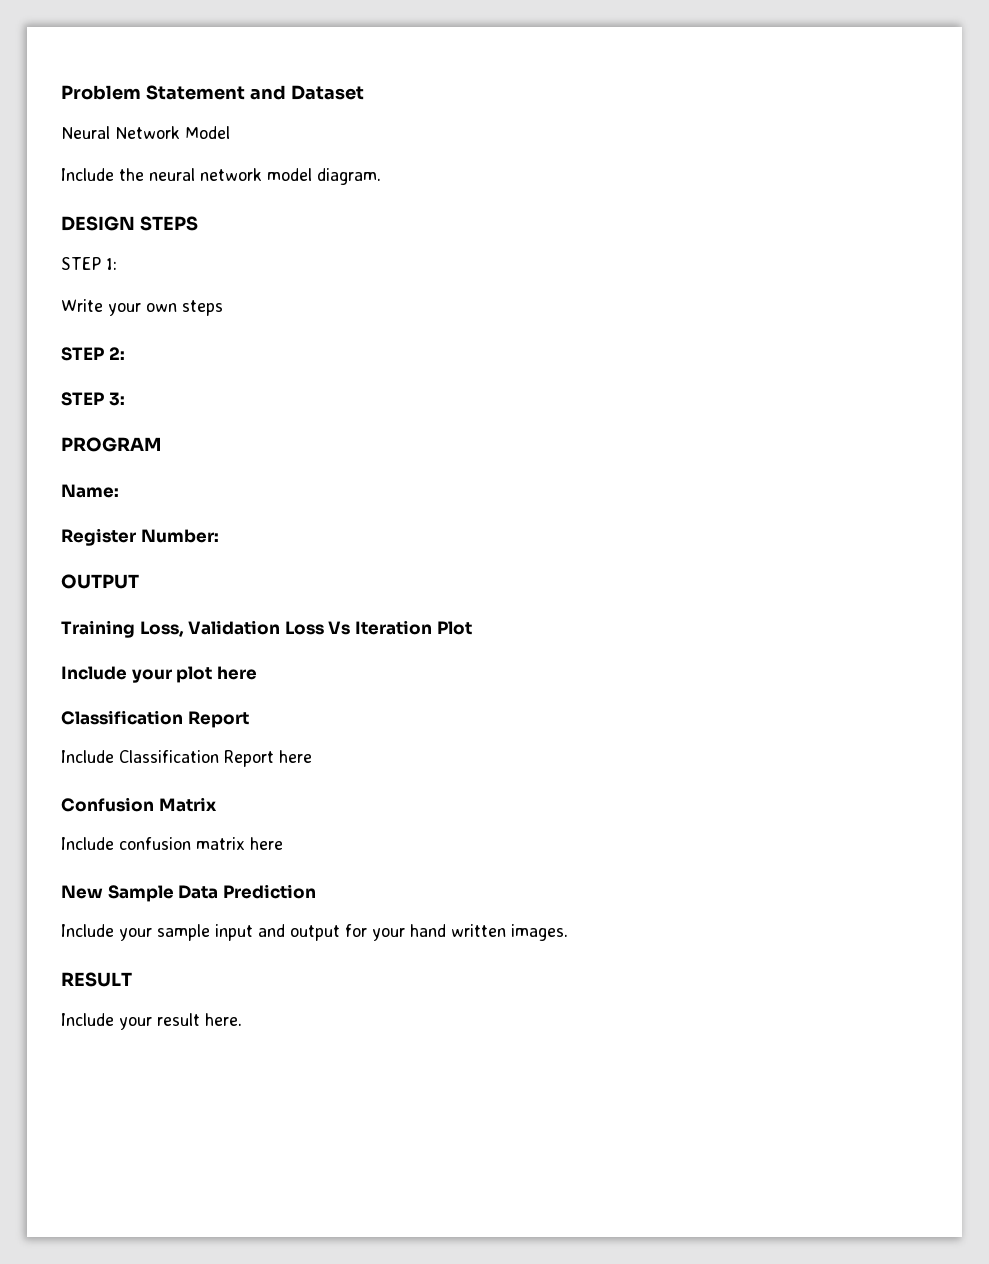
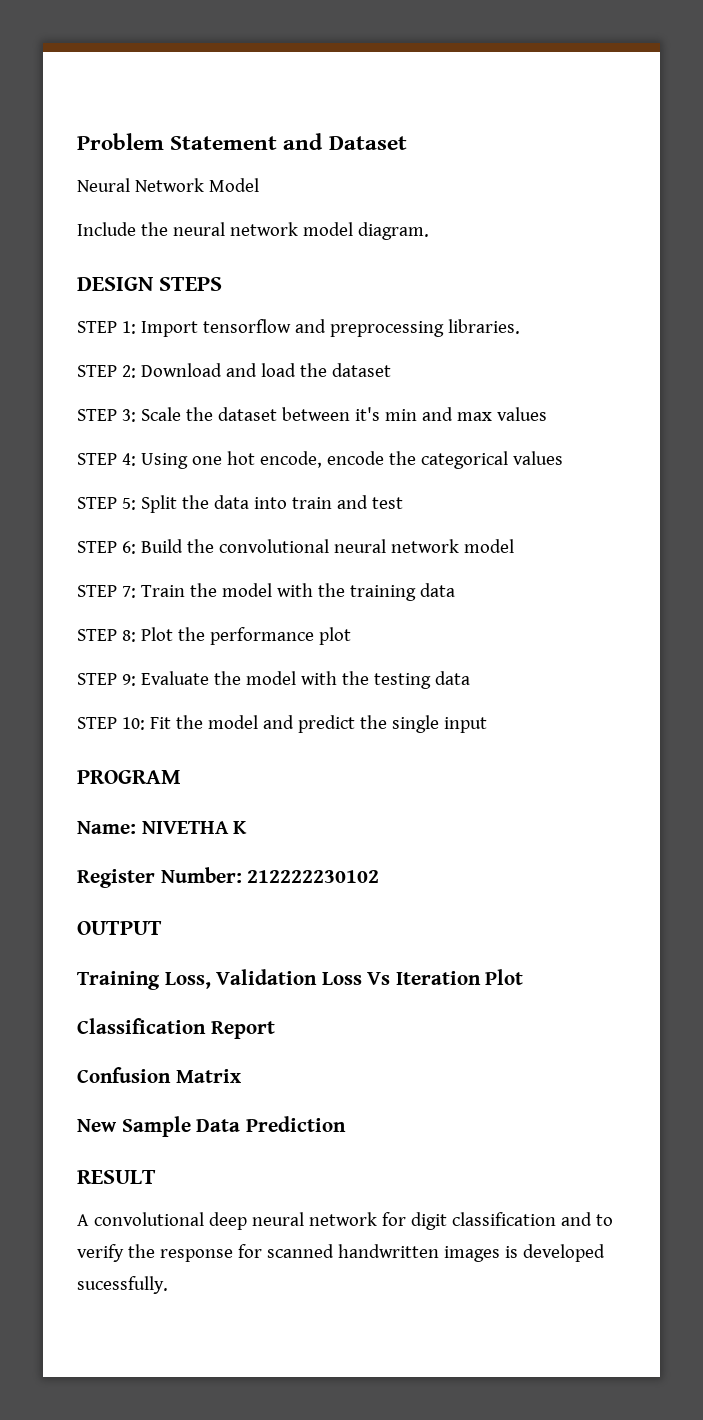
[61,299,223,316] [61,347,125,361] [61,392,125,406] // Write your own steps // STEP 2: // STEP 3: -> [140,319,520,337] [77,363,391,378] [77,407,547,422] [77,451,563,469] [77,495,403,513] [77,539,514,554] [77,583,455,601] [77,627,351,645] [77,671,470,689] [77,715,487,733] Import tensorflow and preprocessing libraries. // STEP 2: Download and load the dataset // STEP 3: Scale the dataset between it's min and max values // STEP 4: Using one hot encode, encode the categorical values // STEP 5: Split the data into train and test // STEP 6: Build the convolutional neural network model // STEP 7: Train the model with the training data // STEP 8: Plot the performance plot // STEP 9: Evaluate the model with the testing data // STEP 10: Fit the model and predict the single input
(119, 491) none -> [141,821,248,834] NIVETHA K
(219, 536) none -> [247,870,380,883] 212222230102
[61,666,257,683] [61,710,249,728] [61,750,312,767] [61,797,217,812] [61,837,283,850] [61,884,316,902] [61,924,568,941] [61,972,132,987] [61,1013,242,1030] Include your plot here // Classification Report // Include Classification Report here // Confusion Matrix // Include confusion matrix here // New Sample Data Prediction // Include your sample input and output for your hand written images. // RESULT // Include your result here. -> [77,1018,275,1039] [77,1067,241,1083] [77,1116,346,1137] [77,1170,156,1184] [77,1212,613,1230] [77,1244,605,1262] [77,1276,168,1294] Classification Report // Confusion Matrix // New Sample Data Prediction // RESULT // A convolutional deep neural network for digit classification and to verify the response for scanned handwritten images is developed sucessfully.

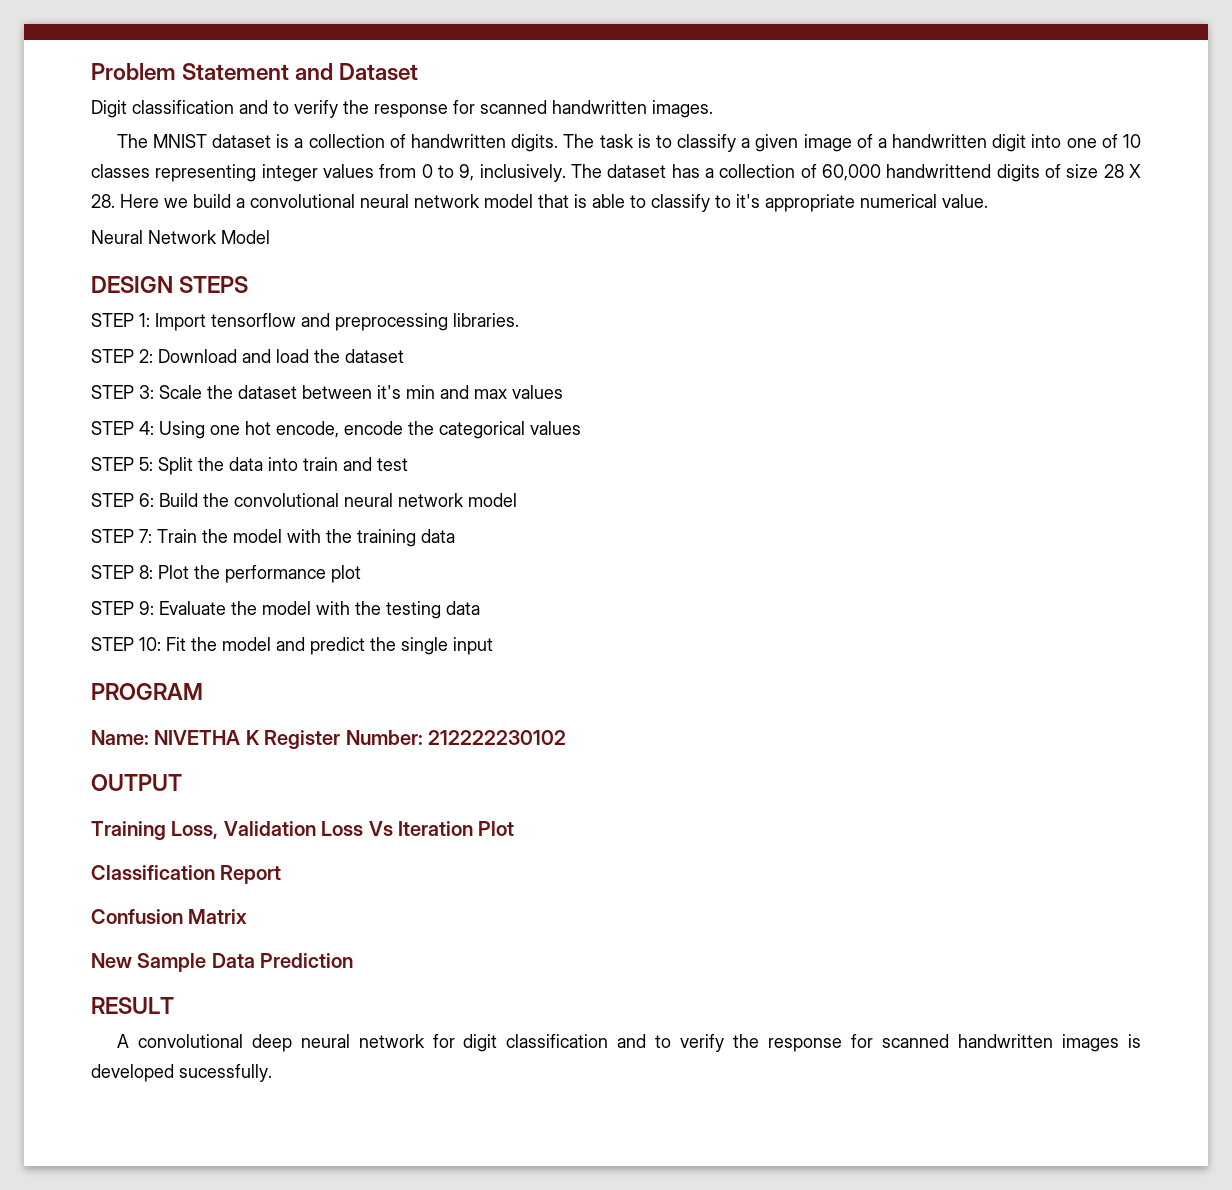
[77,178,259,192] [77,222,429,240] Neural Network Model // Include the neural network model diagram. -> [91,100,713,118] [116,134,1141,152] [91,164,1142,182] [91,194,988,212] [91,230,270,244] Digit classification and to verify the response for scanned handwritten images. // The MNIST dataset is a collection of handwritten digits. The task is to classify a given image of a handwritten digit into one of 10 classes representing integer values from 0 to 9, inclusively. The dataset has a collection of 60,000 handwrittend digits of size 28 X 28. Here we build a convolutional neural network model that is able to classify to it's appropriate numerical value. // Neural Network Model
(248, 827) // -> (260, 737) none

